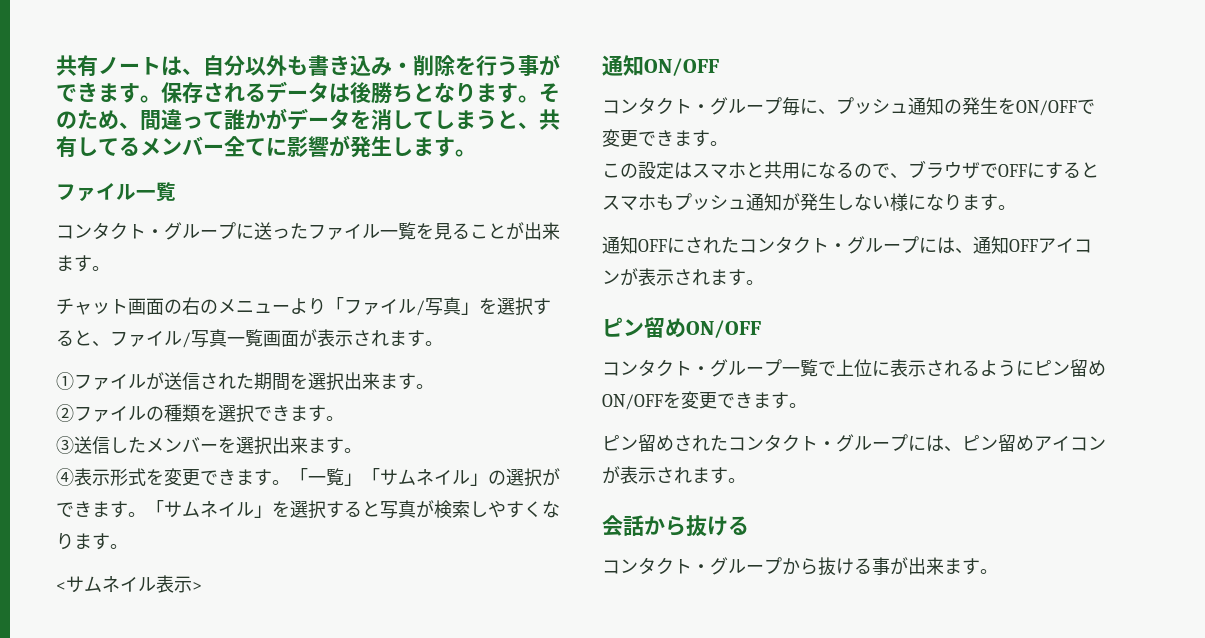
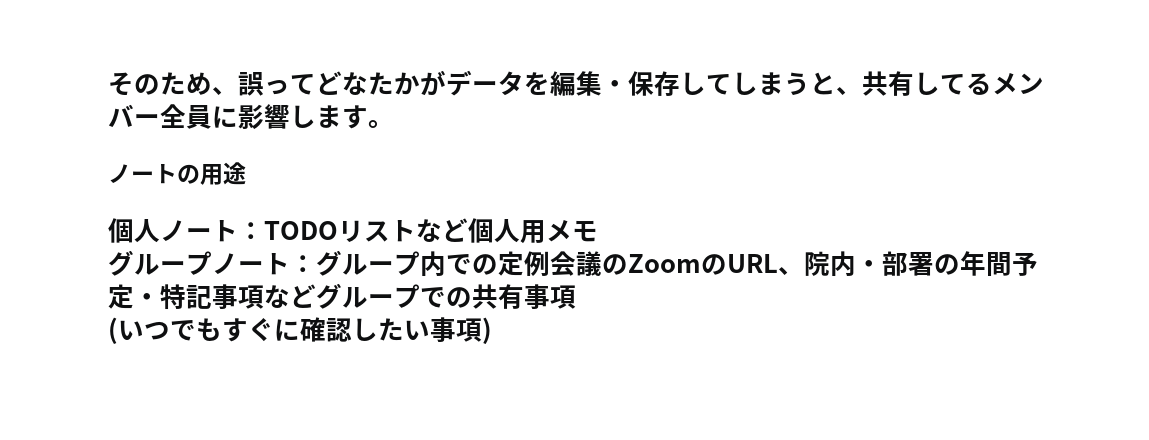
[56,54,560,76] [56,81,560,104] [56,109,245,130] 共有ノートは、自分以外も書き込み・削除を行う事ができます。保存されるデータは後勝ちとなります。そのため、間違って誰 -> [108,71,394,96] そのため、誤ってどなた
[371,109,392,131] 消 -> [550,71,680,96] 編集・保存
[245,135,392,158] てに影響が発生 -> [186,104,290,130] 員に影響
[56,182,176,202] [56,222,560,240] [56,255,110,272] [56,297,551,316] [56,329,443,348] [56,372,434,391] [56,404,344,423] [56,436,362,455] [56,468,560,487] [56,500,560,519] [56,533,128,550] [56,575,202,593] [602,55,719,76] [602,97,1095,116] [602,129,728,147] [602,160,1099,179] [602,193,1016,211] [602,236,1092,254] [602,268,764,286] [602,317,761,338] [602,359,1106,377] [602,391,807,410] [602,434,1106,452] [602,466,746,484] [602,515,749,537] [602,557,998,576] ファイル一覧 // コンタクト・グループに送ったファイル一覧を見ることが出来ます。 // チャット画面の右のメニューより「ファイル/写真」を選択すると、ファイル/写真一覧画面が表示されます。 // ①ファイルが送信された期間を選択出来ます。 // ②ファイルの種類を選択できます。 // ③送信したメンバーを選択出来ます。 // ④表示形式を変更できます。「一覧」「サムネイル」の選択ができます。「サムネイル」を選択すると写真が検索しやすくなります。 // <サムネイル表示> // 通知ON/OFF // コンタクト・グループ毎に、プッシュ通知の発生をON/OFFで変更できます。 // この設定はスマホと共用になるので、ブラウザでOFFにするとスマホもプッシュ通知が発生しない様になります。 // 通知OFFにされたコンタクト・グループには、通知OFFアイコンが表示されます。 // ピン留めON/OFF // コンタクト・グループ一覧で上位に表示されるようにピン留めON/OFFを変更できます。 // ピン留めされたコンタクト・グループには、ピン留めアイコンが表示されます。 // 会話から抜ける // コンタクト・グループから抜ける事が出来ます。 -> [108,162,246,185] [108,218,598,244] [108,250,1038,277] [108,283,576,310] [108,317,492,344] ノートの用途 // 個人ノート：TODOリストなど個人用メモ // グループノート：グループ内での定例会議のZoomのURL、院内・部署の年間予定・特記事項などグループでの共有事項 // (いつでもすぐに確認したい事項)

